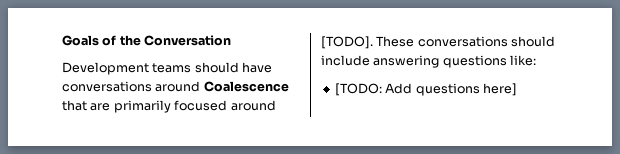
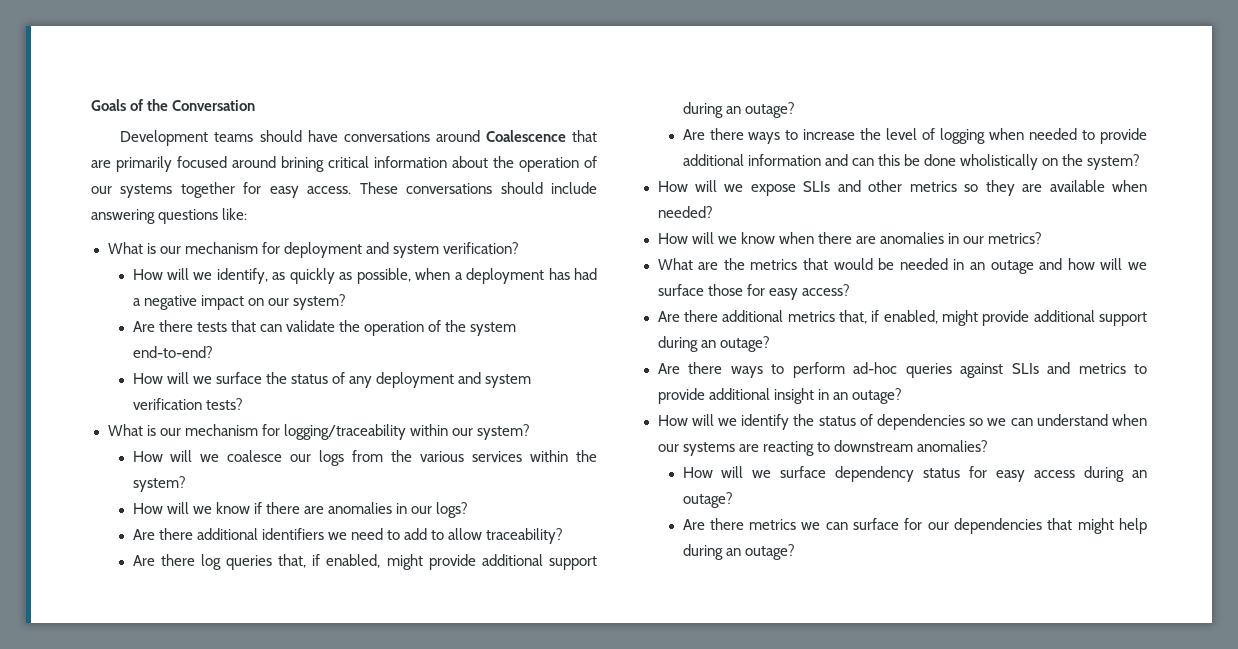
[321,36,373,49] [TODO]. -> [281,156,597,172] [91,182,352,198] brining critical information about the operation of our systems together for easy access.
[334,83,517,96] [TODO: Add questions here] -> [107,242,519,258] [132,268,597,284] [132,294,346,310] [132,320,517,336] [132,346,213,358] [132,372,532,388] [132,398,243,410] [107,424,530,440] [132,450,597,466] [132,476,186,492] [132,502,469,518] [132,528,564,544] [132,554,597,570] [682,102,795,118] [682,128,1147,144] [682,154,1141,170] [657,180,1147,196] [657,206,713,218] [657,232,1042,244] [657,258,1147,274] [657,284,850,300] [657,310,1147,326] [657,336,770,352] [657,362,1147,378] [657,388,902,404] [657,414,1147,430] [657,440,988,456] [682,466,1147,482] [682,492,733,508] [682,518,1147,534] [682,544,795,560] What is our mechanism for deployment and system verification? // How will we identify, as quickly as possible, when a deployment has had a negative impact on our system? // Are there tests that can validate the operation of the system end-to-end? // How will we surface the status of any deployment and system verification tests? // What is our mechanism for logging/traceability within our system? // How will we coalesce our logs from the various services within the system? // How will we know if there are anomalies in our logs? // Are there additional identifiers we need to add to allow traceability? // Are there log queries that, if enabled, might provide additional support during an outage? // Are there ways to increase the level of logging when needed to provide additional information and can this be done wholistically on the system? // How will we expose SLIs and other metrics so they are available when needed? // How will we know when there are anomalies in our metrics? // What are the metrics that would be needed in an outage and how will we surface those for easy access? // Are there additional metrics that, if enabled, might provide additional support during an outage? // Are there ways to perform ad-hoc queries against SLIs and metrics to provide additional insight in an outage? // How will we identify the status of dependencies so we can understand when our systems are reacting to downstream anomalies? // How will we surface dependency status for easy access during an outage? // Are there metrics we can surface for our dependencies that might help during an outage?

